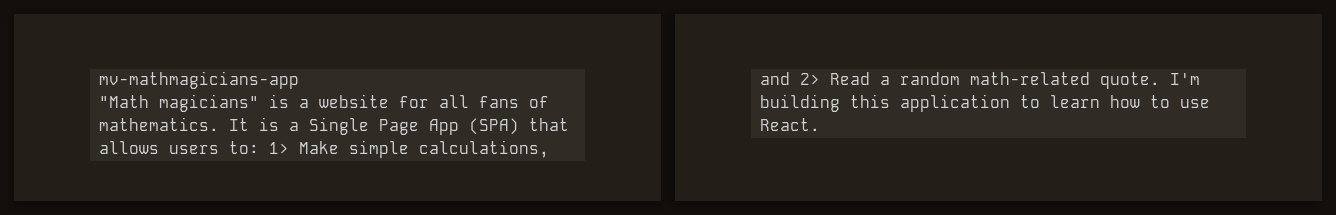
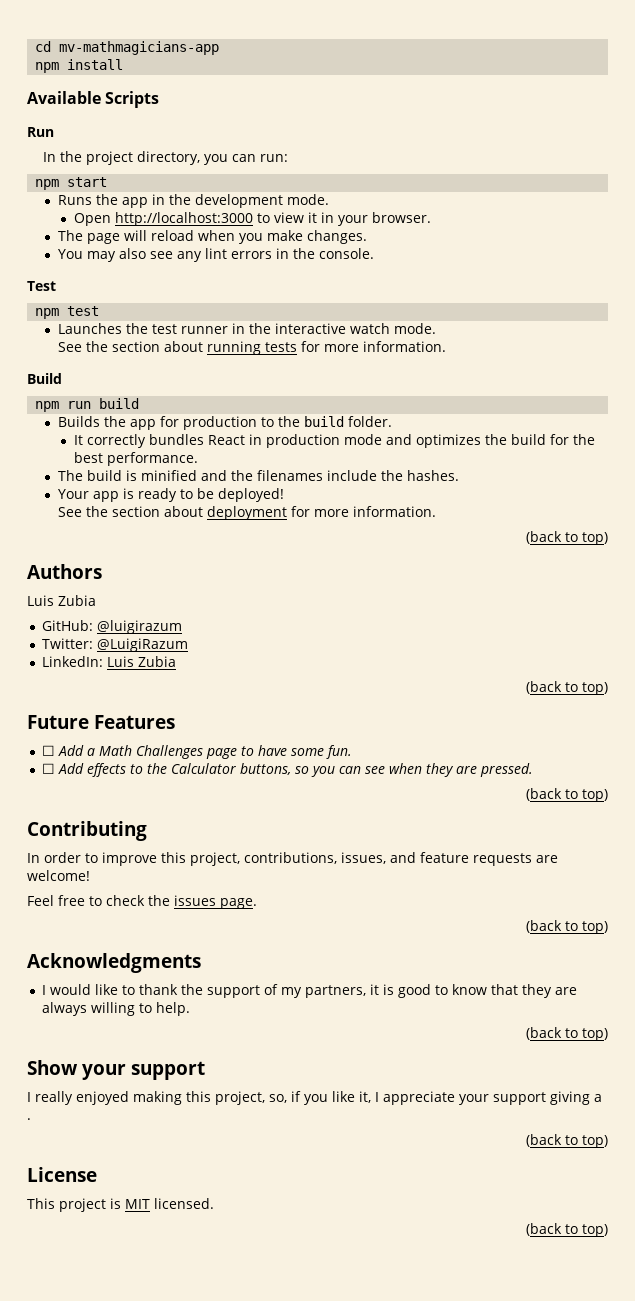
(99, 80) none -> [35,41,52,52] cd
[99,94,550,112] [99,117,570,135] [99,140,550,158] [760,72,1201,89] [760,94,1211,112] [760,118,821,131] "Math magicians" is a website for all fans of mathematics. It is a Single Page App (SPA) that allows users to: 1> Make simple calculations, and 2> Read a random math-related quote. I'm building this application to learn how to use React. -> [35,59,124,73] [27,91,160,108] [27,127,54,137] [42,151,288,165] [35,177,108,190] [58,194,330,208] [73,212,431,226] [58,230,368,244] [58,248,375,262] [27,281,56,291] [35,306,100,319] [58,323,437,334] [58,341,447,355] [27,373,62,384] [35,398,140,412] [58,416,393,430] [73,434,595,448] [73,452,198,466] [58,470,460,481] [58,488,285,502] [58,506,437,520] [526,531,608,545] [27,564,102,579] [27,595,96,606] [42,620,183,634] [42,638,189,652] [42,656,177,667] [526,681,608,695] [27,715,176,729] [42,745,353,759] [42,763,534,777] [526,788,608,802] [27,821,147,841] [27,852,558,866] [27,870,90,881] [27,895,257,909] [526,920,608,934] [27,953,201,973] [42,984,578,998] [42,1002,191,1016] [526,1027,608,1041] [27,1060,206,1080] [27,1091,602,1105] [27,1118,31,1120] [526,1134,608,1148] [27,1167,97,1182] [27,1198,214,1212] [526,1223,608,1237] npm install // Available Scripts // Run // In the project directory, you can run: // npm start // Runs the app in the development mode. // Open http://localhost:3000 to view it in your browser. // The page will reload when you make changes. // You may also see any lint errors in the console. // Test // npm test // Launches the test runner in the interactive watch mode. // See the section about running tests for more information. // Build // npm run build // Builds the app for production to the build folder. // It correctly bundles React in production mode and optimizes the build for the best performance. // The build is minified and the filenames include the hashes. // Your app is ready to be deployed! // See the section about deployment for more information. // (back to top) // Authors // Luis Zubia // GitHub: @luigirazum // Twitter: @LuigiRazum // LinkedIn: Luis Zubia // (back to top) // Future Features // ☐ Add a Math Challenges page to have some fun. // ☐ Add effects to the Calculator buttons, so you can see when they are pressed. // (back to top) // Contributing // In order to improve this project, contributions, issues, and feature requests are welcome! // Feel free to check the issues page. // (back to top) // Acknowledgments // I would like to thank the support of my partners, it is good to know that they are always willing to help. // (back to top) // Show your support // I really enjoyed making this project, so, if you like it, I appreciate your support giving a . // (back to top) // License // This project is MIT licensed. // (back to top)

